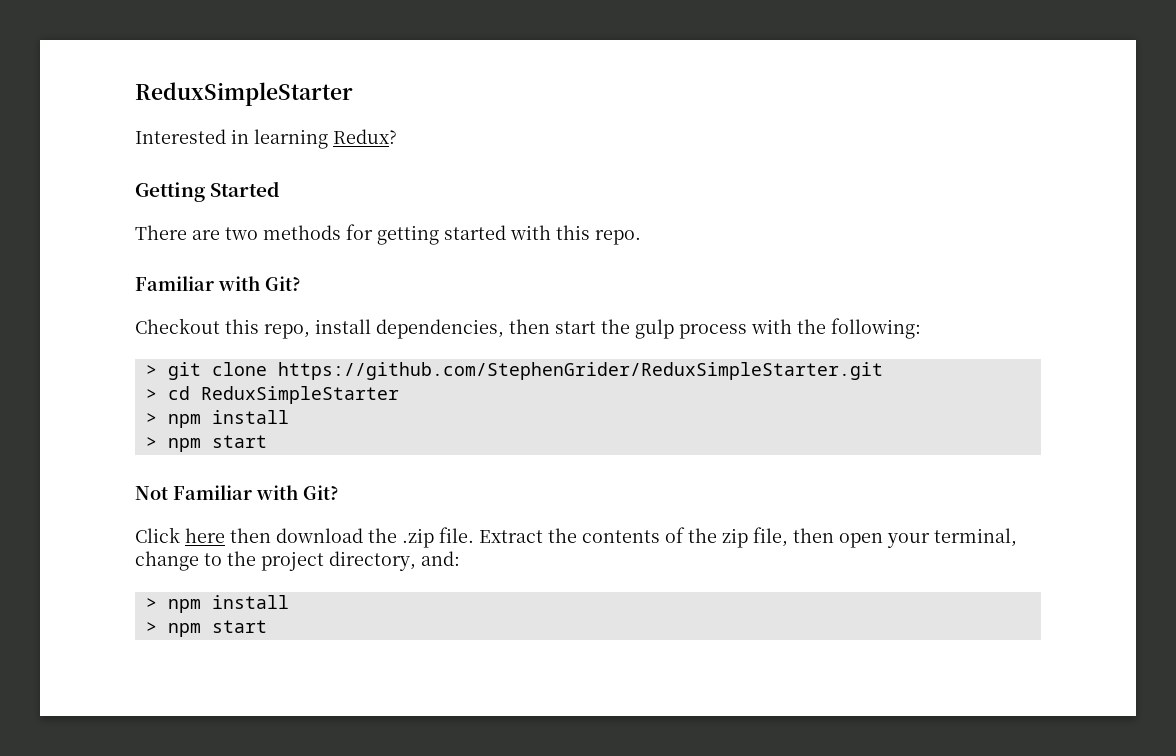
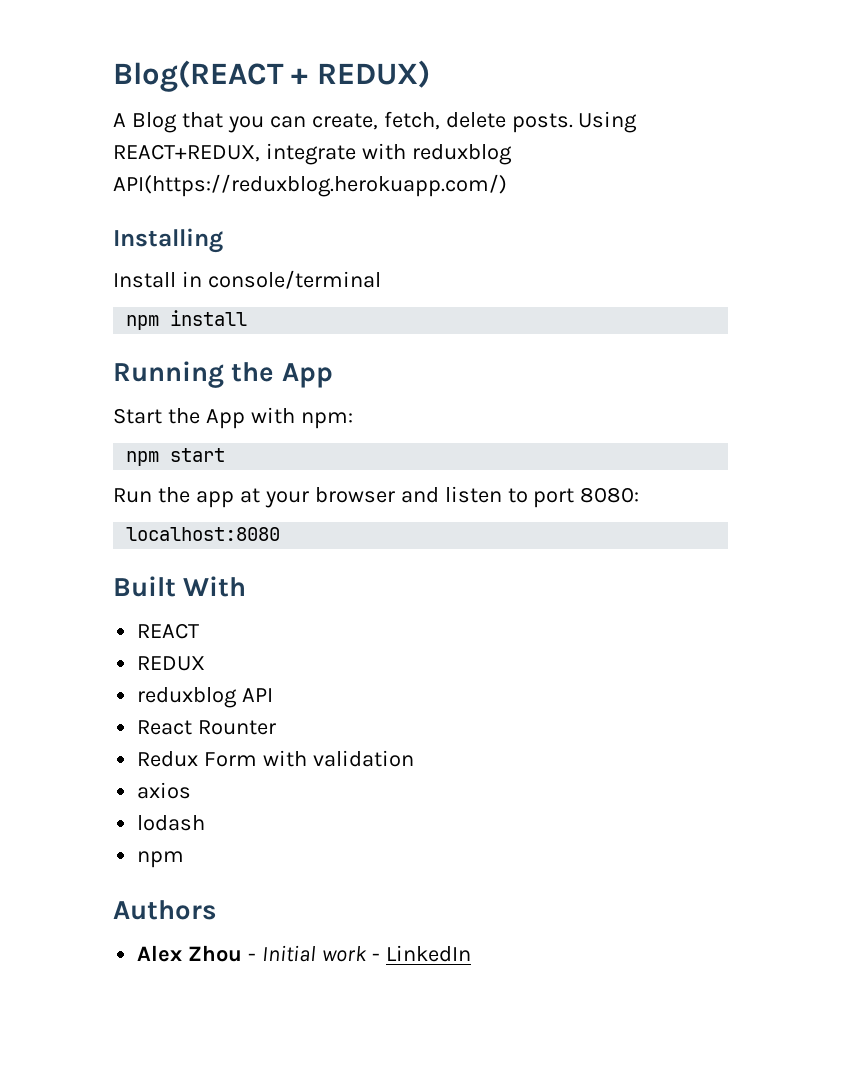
[135,82,353,106] [135,129,397,149] [135,181,281,202] [135,224,641,245] [135,276,301,291] [135,318,921,339] [145,362,883,380] [145,386,399,404] [145,410,289,428] [145,435,267,452] [135,485,339,500] [135,527,1017,548] [135,551,460,571] [145,595,289,613] [145,620,267,637] ReduxSimpleStarter // Interested in learning Redux? // Getting Started // There are two methods for getting started with this repo. // Familiar with Git? // Checkout this repo, install dependencies, then start the gulp process with the following: // > git clone https://github.com/StephenGrider/ReduxSimpleStarter.git // > cd ReduxSimpleStarter // > npm install // > npm start // Not Familiar with Git? // Click here then download the .zip file. Extract the contents of the zip file, then open your terminal, change to the project directory, and: // > npm install // > npm start -> [113,60,430,92] [113,111,638,133] [113,143,512,165] [113,174,507,197] [113,228,223,253] [113,270,381,289] [126,310,248,330] [113,361,333,388] [113,407,353,429] [126,448,226,466] [113,486,640,508] [126,527,281,541] [113,576,247,597] [137,623,200,639] [137,656,206,671] [137,687,274,708] [137,720,277,735] [137,750,415,767] [137,782,192,799] [137,815,206,831] [137,851,185,868] [113,900,217,920] [137,945,471,962] Blog(REACT + REDUX) // A Blog that you can create, fetch, delete posts. Using REACT+REDUX, integrate with reduxblog API(https://reduxblog.herokuapp.com/) // Installing // Install in console/terminal // npm install // Running the App // Start the App with npm: // npm start // Run the app at your browser and listen to port 8080: // localhost:8080 // Built With // REACT // REDUX // reduxblog API // React Rounter // Redux Form with validation // axios // lodash // npm // Authors // Alex Zhou - Initial work - LinkedIn

